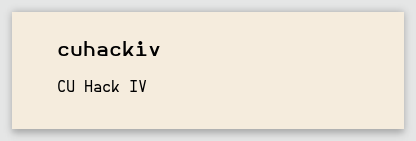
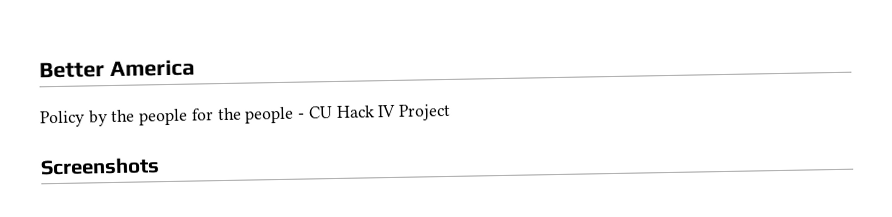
[57,41,161,56] cuhackiv // -> [39,59,195,79] [39,106,306,128] Better America // Policy by the people for the people -
(147, 86) none -> [397,103,451,121] [40,157,160,176] Project // Screenshots

